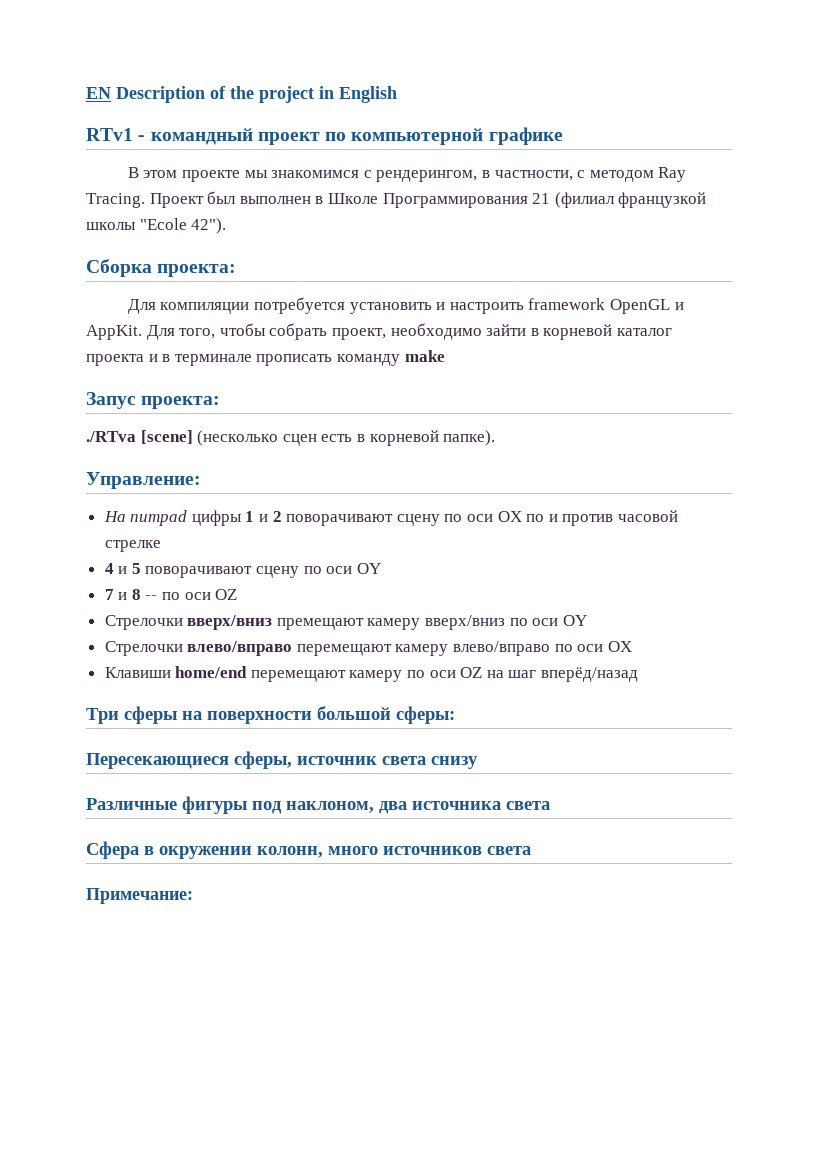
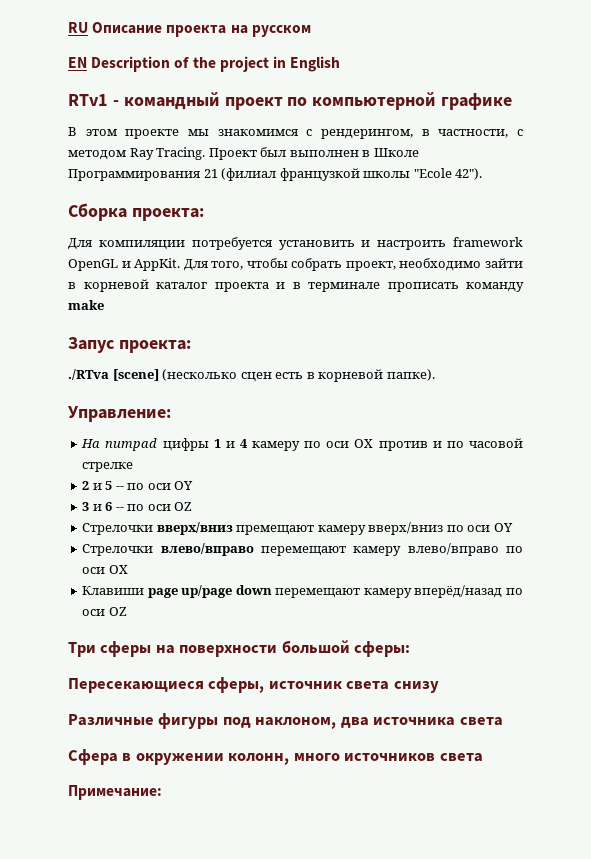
(86, 93) none -> [68,22,311,37] RU Описание проекта на русском //
[272,511,614,526] 2 поворачивают сцену по оси OX по и против -> [239,439,464,451] 4 камеру по оси OX против и по
[104,563,114,574] 4 -> [82,481,90,490] 2
[145,563,381,578] [104,589,141,600] поворачивают сцену по оси ОY // 7 и 8 -> [115,481,194,490] [82,502,113,511] -- по оси ОY // 3 и 6
[175,666,639,682] home/end перемещают камеру по оси OZ на шаг вперёд/назад -> [147,585,523,598] [82,607,127,616] page up/page down перемещают камеру вперёд/назад по оси OZ

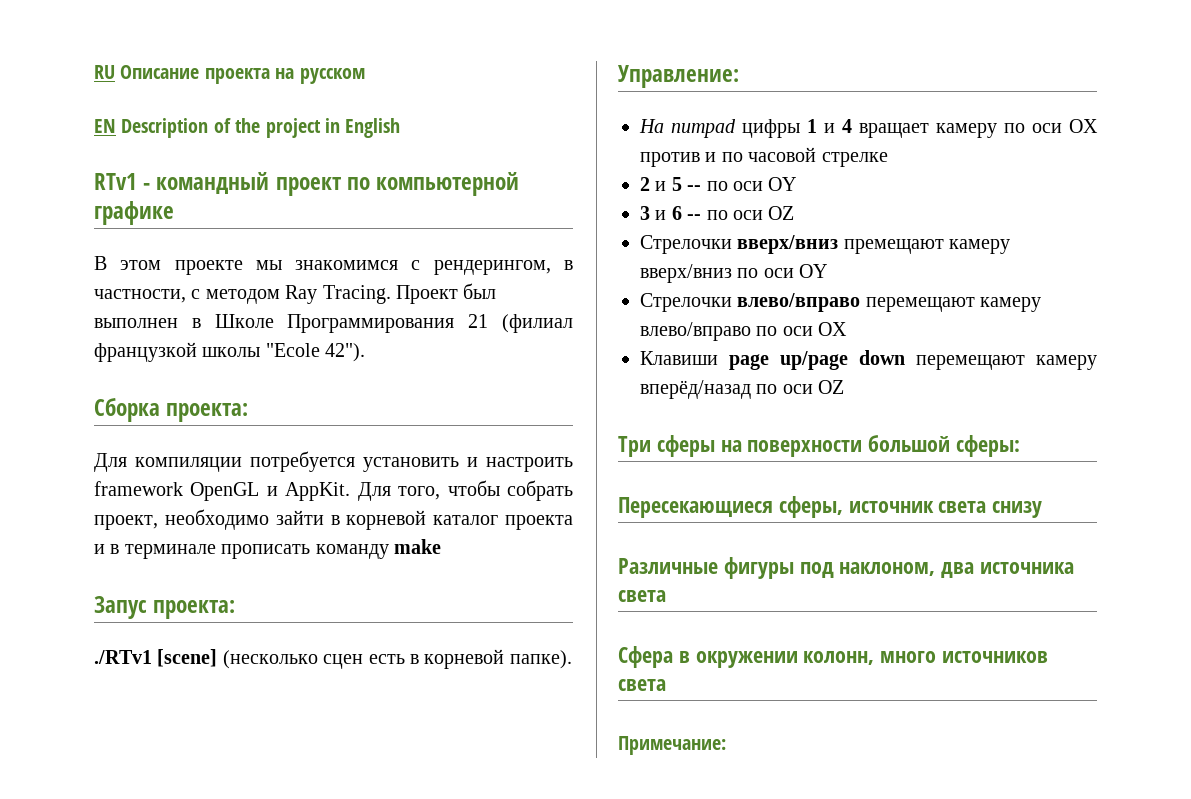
[68,369,109,380] ./RTva -> [94,650,152,664] ./RTv1
(248, 443) none -> [859,123,929,138] вращает

